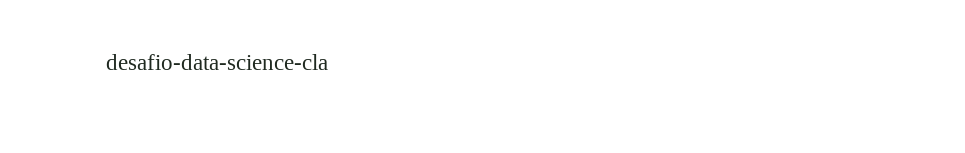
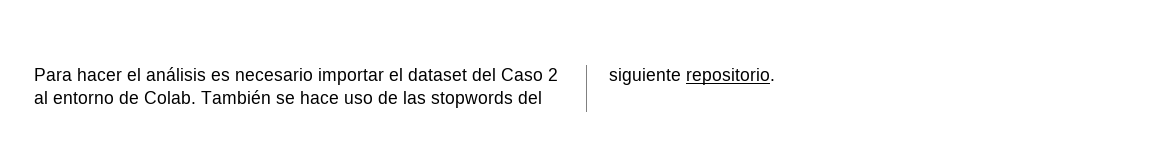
[106,54,328,70] desafio-data-science-cla -> [34,67,558,85] [34,90,542,108] [609,68,775,85] Para hacer el análisis es necesario importar el dataset del Caso 2 al entorno de Colab. También se hace uso de las stopwords del siguiente repositorio.

